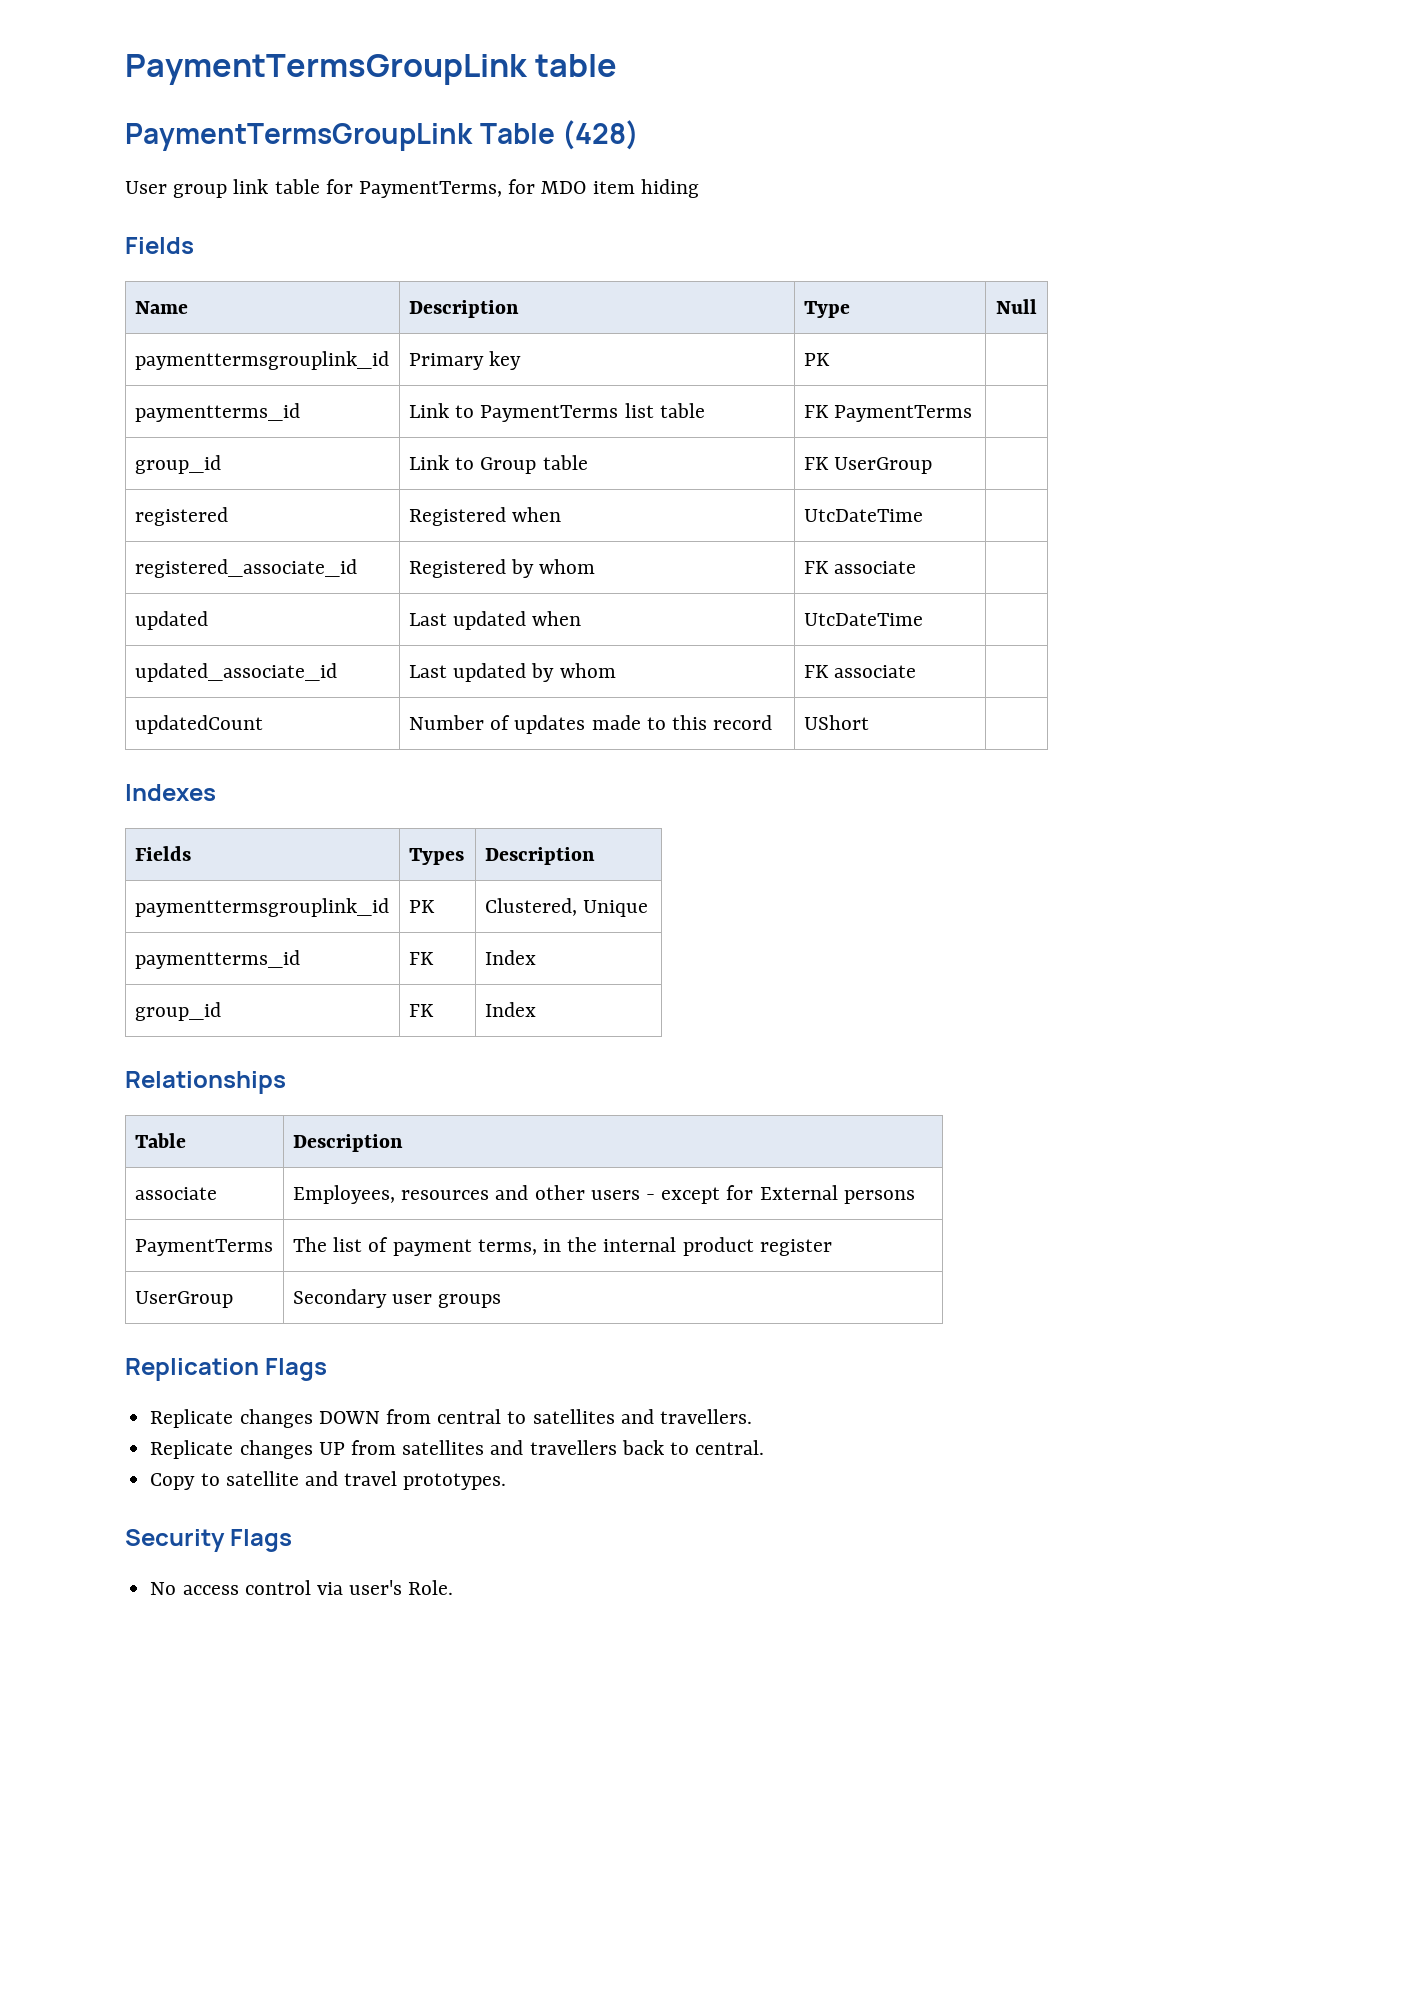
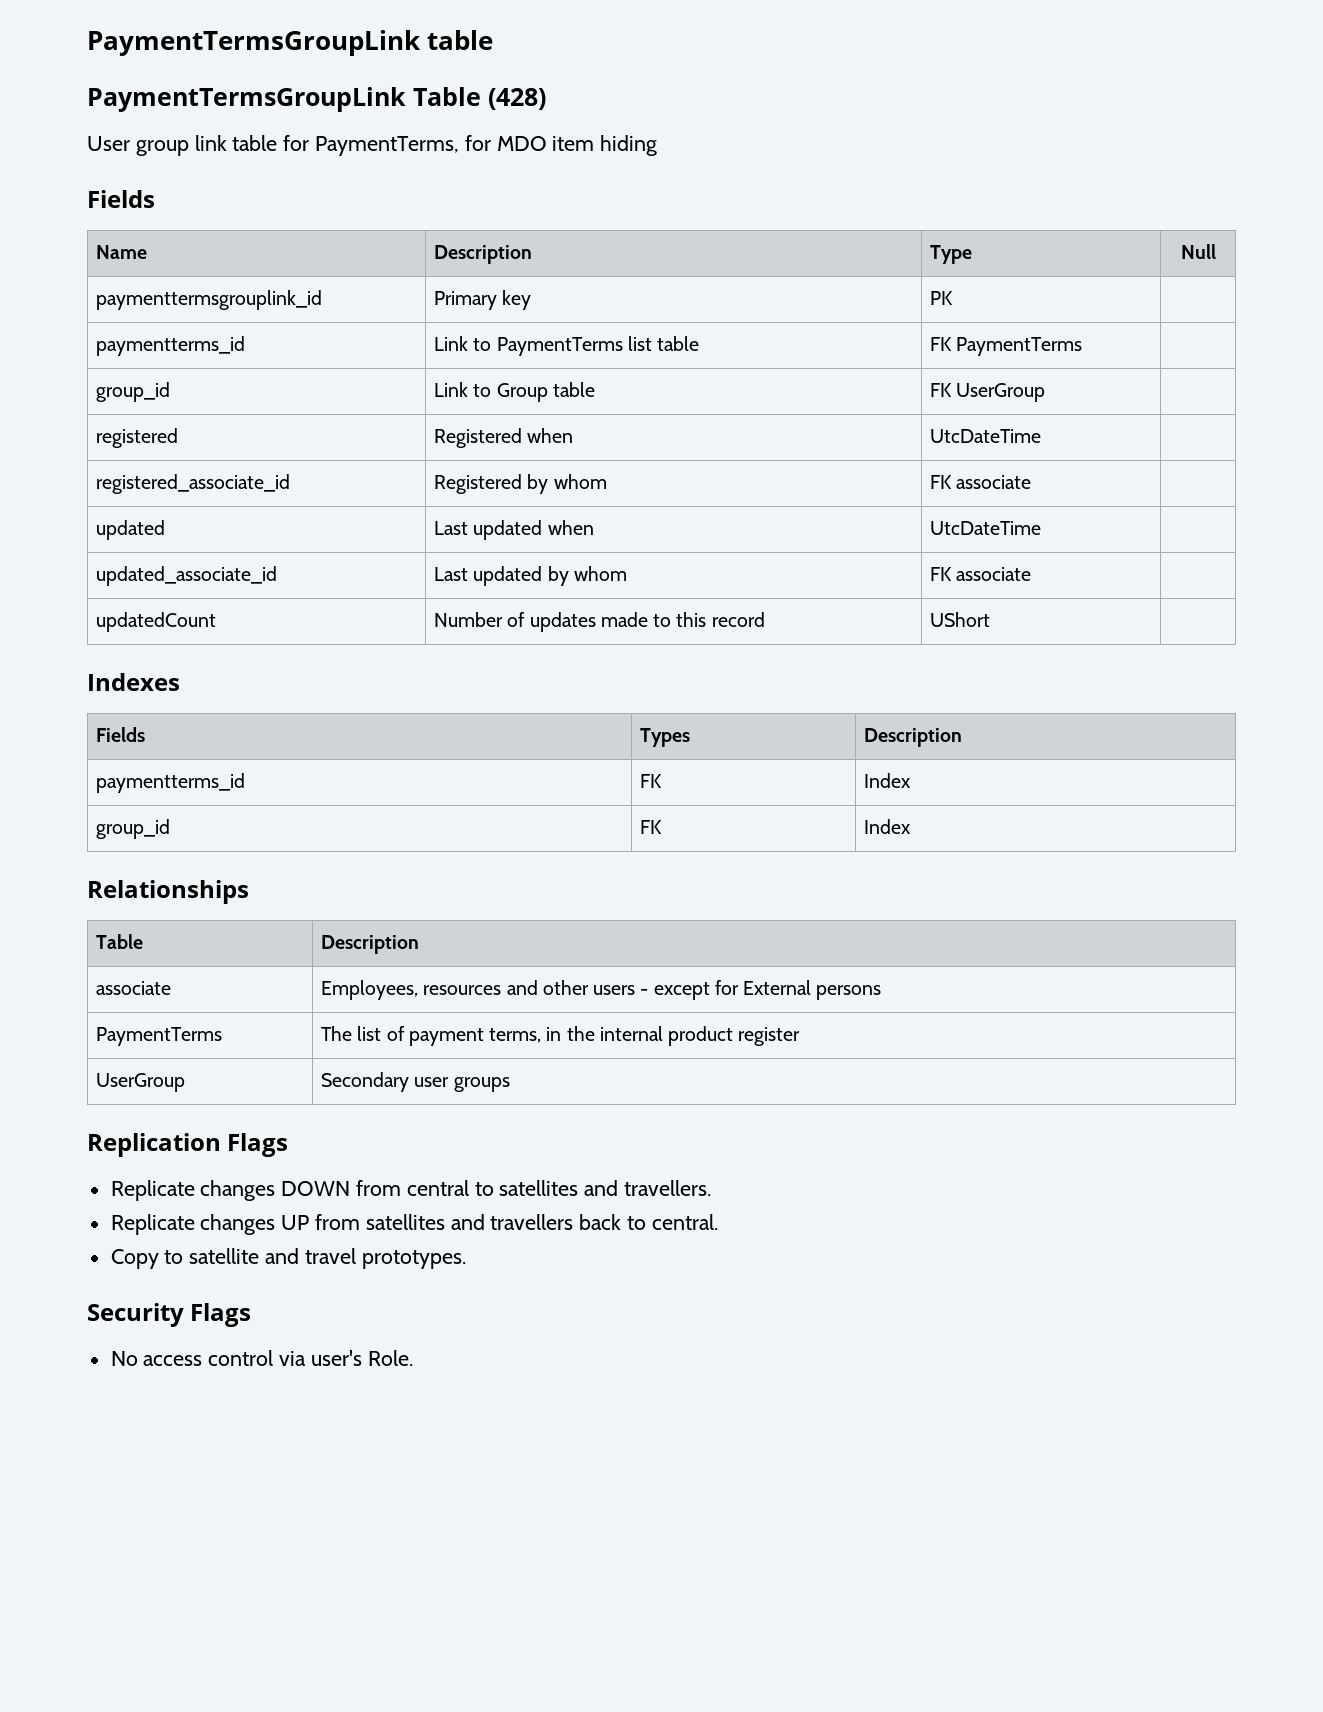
[134,898,389,917] [408,900,435,913] [484,898,649,917] // paymenttermsgrouplink_id | PK | Clustered, Unique -> (963, 737) none

